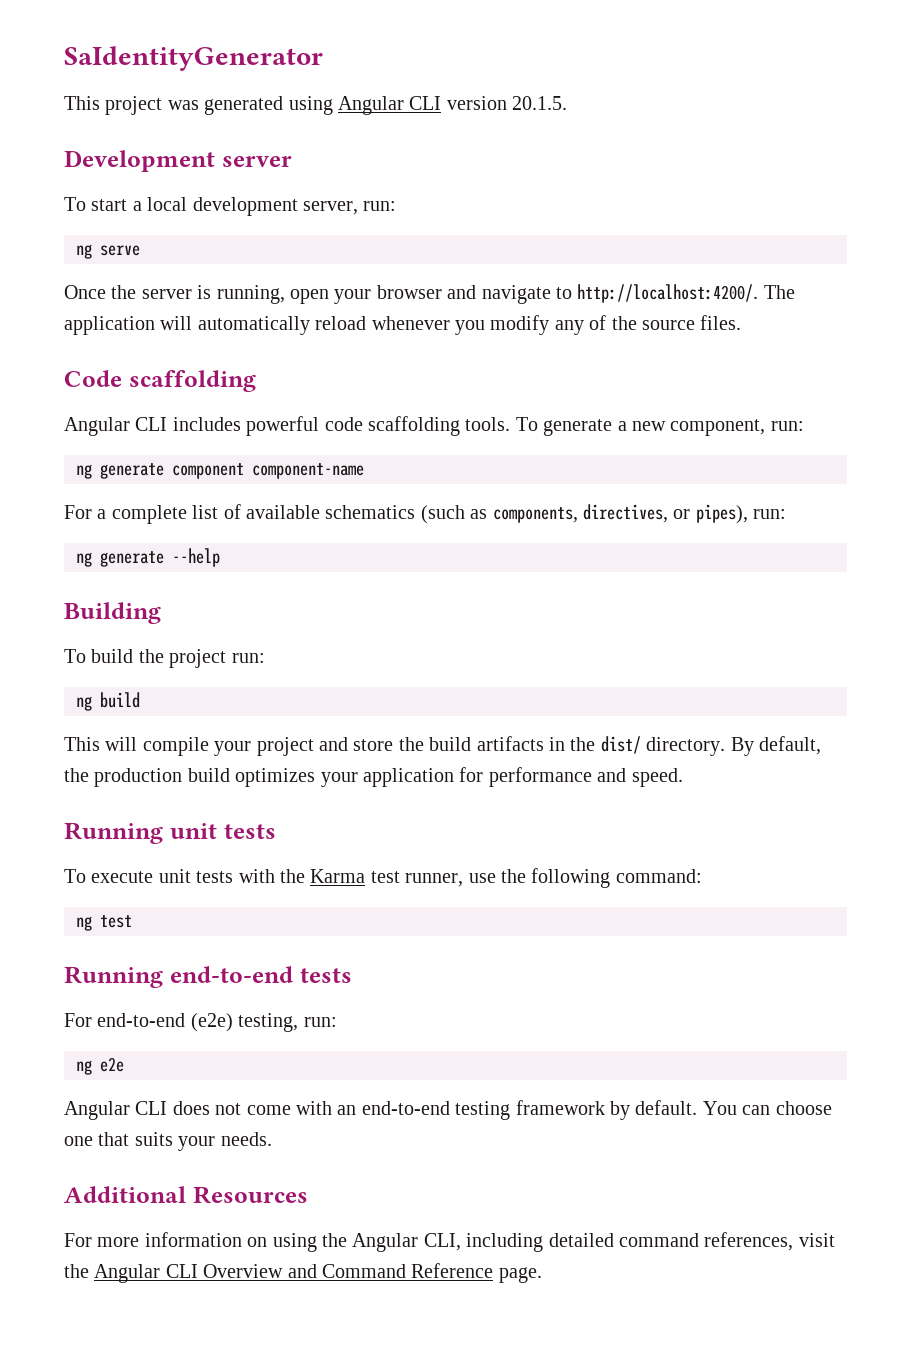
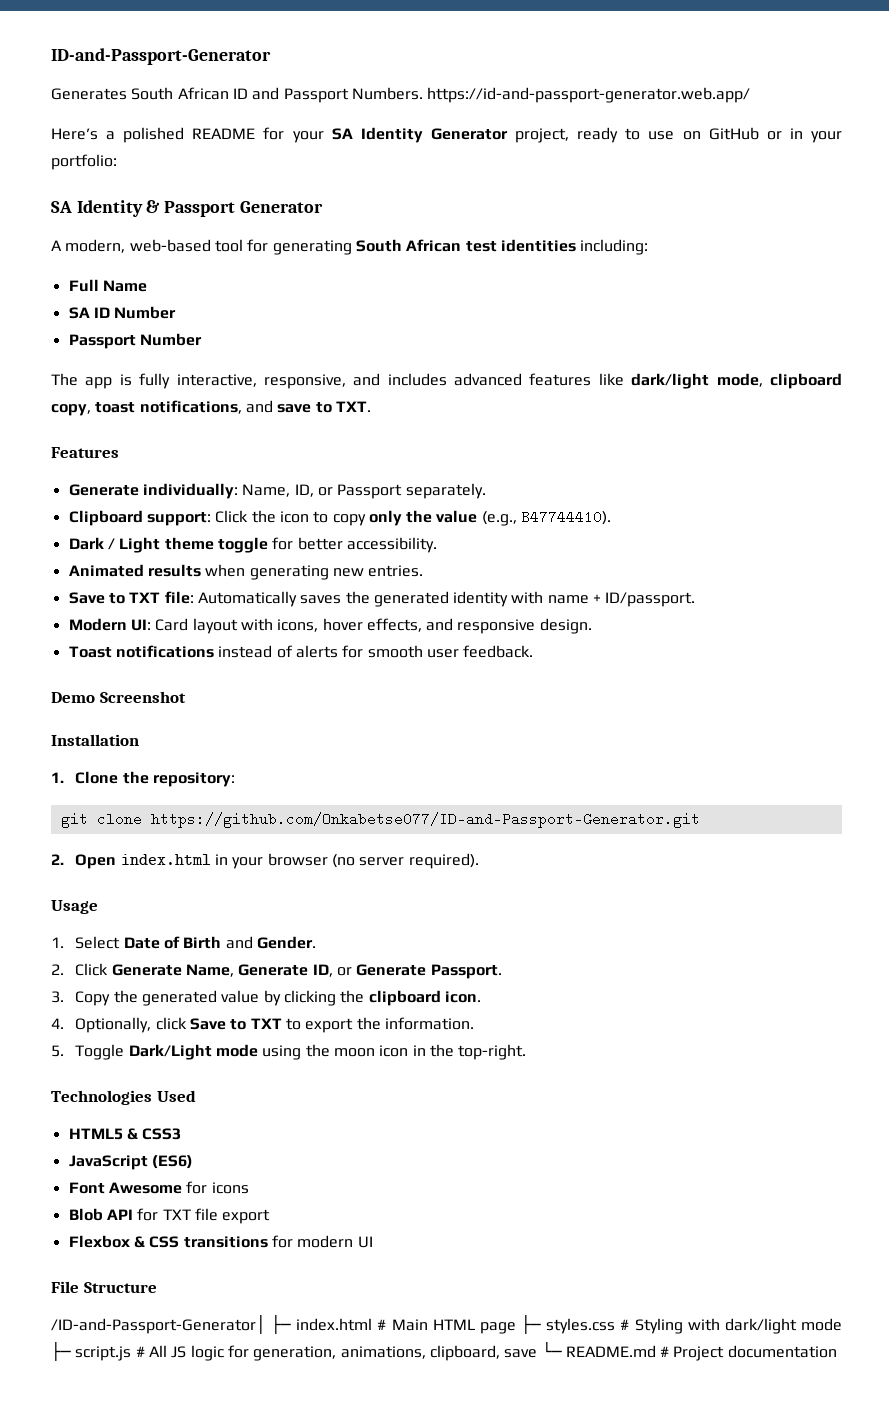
[64,46,323,71] [64,96,568,115] [64,150,292,172] [64,197,397,216] [76,244,140,259] [64,284,795,304] [64,315,742,335] [64,370,256,392] [64,416,804,436] [76,463,364,479] [64,504,787,524] [76,548,220,567] [64,602,161,624] [64,649,265,668] [76,692,140,711] [64,736,821,756] [64,767,683,787] [64,822,276,844] [64,868,702,888] [76,915,132,931] [64,966,352,988] [64,1013,337,1032] [76,1057,124,1075] [64,1100,832,1120] [64,1132,272,1151] [64,1186,308,1204] [64,1232,835,1252] [64,1263,542,1283] SaIdentityGenerator // This project was generated using Angular CLI version 20.1.5. // Development server // To start a local development server, run: // ng serve // Once the server is running, open your browser and navigate to http://localhost:4200/. The application will automatically reload whenever you modify any of the source files. // Code scaffolding // Angular CLI includes powerful code scaffolding tools. To generate a new component, run: // ng generate component component-name // For a complete list of available schematics (such as components, directives, or pipes), run: // ng generate --help // Building // To build the project run: // ng build // This will compile your project and store the build artifacts in the dist/ directory. By default, the production build optimizes your application for performance and speed. // Running unit tests // To execute unit tests with the Karma test runner, use the following command: // ng test // Running end-to-end tests // For end-to-end (e2e) testing, run: // ng e2e // Angular CLI does not come with an end-to-end testing framework by default. You can choose one that suits your needs. // Additional Resources // For more information on using the Angular CLI, including detailed command references, visit the Angular CLI Overview and Command Reference page. -> [51,48,271,65] [51,87,751,103] [51,127,843,143] [51,154,117,170] [51,200,323,217] [51,239,649,255] [68,279,147,292] [68,306,177,319] [68,333,202,349] [51,373,842,389] [51,400,371,416] [51,447,119,458] [68,483,486,499] [68,510,612,526] [68,537,437,553] [68,564,424,580] [68,591,696,607] [68,618,592,634] [68,645,534,658] [51,691,186,703] [51,734,139,746] [51,771,236,787] [60,812,700,828] [51,853,479,869] [51,900,98,914] [51,936,316,949] [51,963,502,979] [51,990,481,1006] [51,1017,474,1033] [51,1044,527,1060] [51,1090,196,1105] [68,1128,182,1140] [68,1155,193,1170] [68,1181,249,1194] [68,1208,271,1224] [68,1235,373,1248] [51,1281,157,1293] [51,1314,842,1334] [51,1341,837,1361] ID-and-Passport-Generator // Generates South African ID and Passport Numbers. https://id-and-passport-generator.web.app/ // Here’s a polished README for your SA Identity Generator project, ready to use on GitHub or in your portfolio: // SA Identity & Passport Generator // A modern, web-based tool for generating South African test identities including: // Full Name // SA ID Number // Passport Number // The app is fully interactive, responsive, and includes advanced features like dark/light mode, clipboard copy, toast notifications, and save to TXT. // Features // Generate individually: Name, ID, or Passport separately. // Clipboard support: Click the icon to copy only the value (e.g., B47744410). // Dark / Light theme toggle for better accessibility. // Animated results when generating new entries. // Save to TXT file: Automatically saves the generated identity with name + ID/passport. // Modern UI: Card layout with icons, hover effects, and responsive design. // Toast notifications instead of alerts for smooth user feedback. // Demo Screenshot // Installation // 1. Clone the repository: // git clone https://github.com/Onkabetse077/ID-and-Passport-Generator.git // 2. Open index.html in your browser (no server required). // Usage // 1. Select Date of Birth and Gender. // 2. Click Generate Name, Generate ID, or Generate Passport. // 3. Copy the generated value by clicking the clipboard icon. // 4. Optionally, click Save to TXT to export the information. // 5. Toggle Dark/Light mode using the moon icon in the top-right. // Technologies Used // HTML5 & CSS3 // JavaScript (ES6) // Font Awesome for icons // Blob API for TXT file export // Flexbox & CSS transitions for modern UI // File Structure // /ID-and-Passport-Generator│ ├─ index.html # Main HTML page ├─ styles.css # Styling with dark/light mode ├─ script.js # All JS logic for generation, animations, clipboard, save └─ README.md # Project documentation

